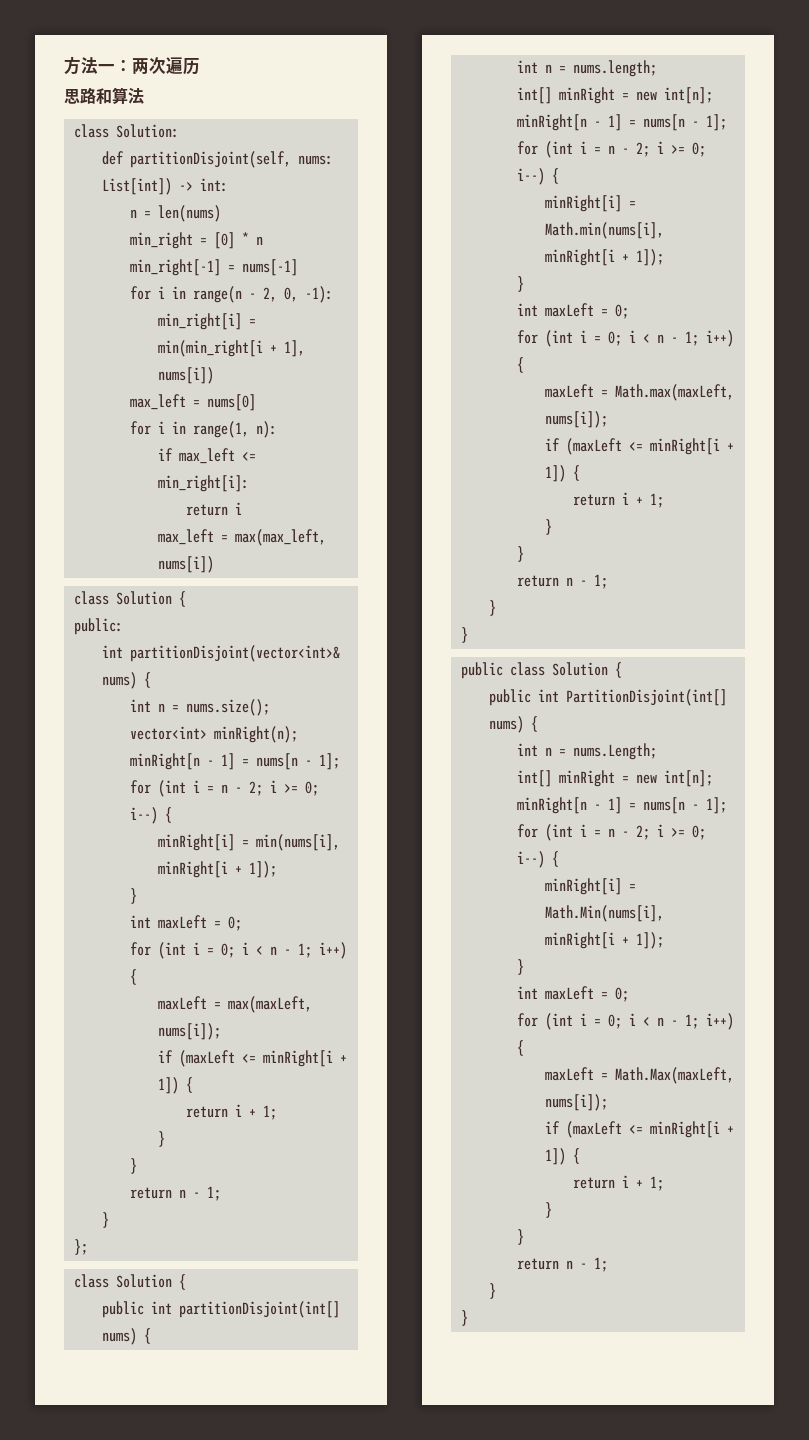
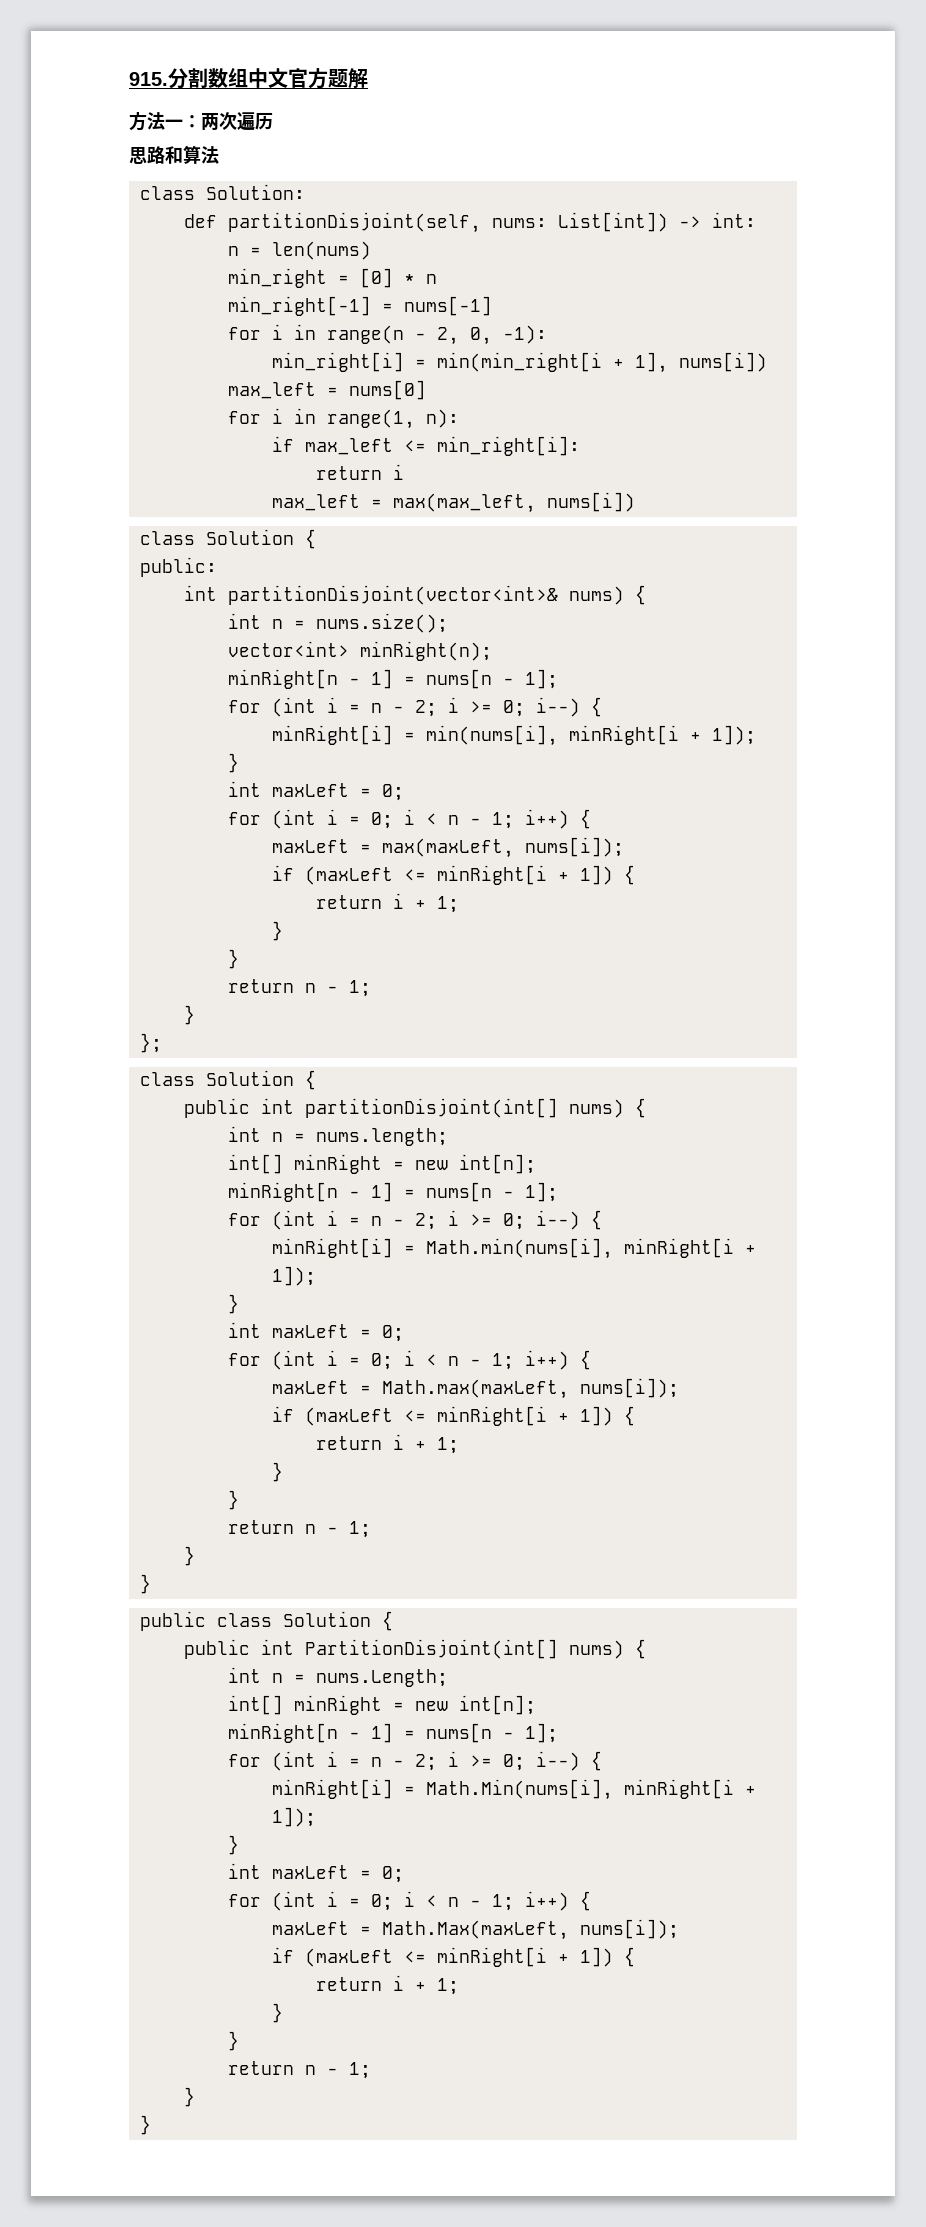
(64, 65) none -> [129,68,368,89] 915.分割数组中文官方题解 //

